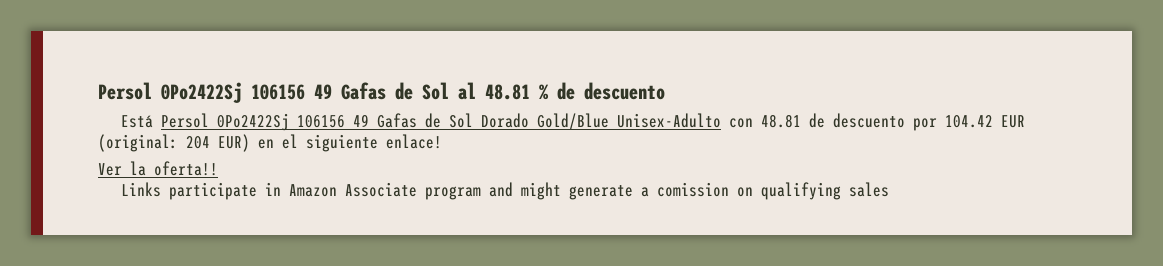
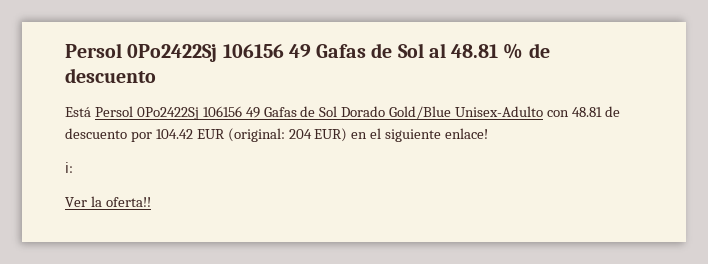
(442, 141) none -> [65,162,73,173] // ℹ:
[121,182,890,200] // Links participate in Amazon Associate program and might generate a comission on qualifying sales -> (151, 202) none

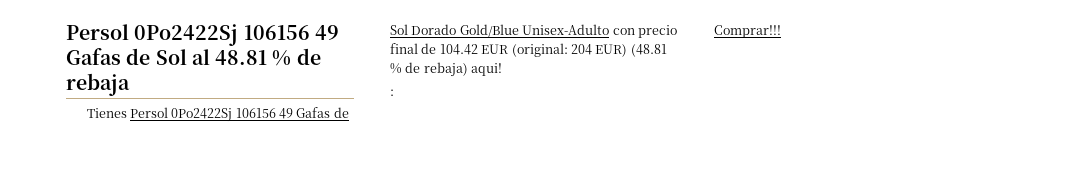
[65,68,156,83] [65,107,91,117] descuento // Está -> [66,73,130,96] [86,108,127,118] rebaja // Tienes
[571,106,620,117] [65,128,152,142] 48.81 de descuento por -> [637,25,677,38] [390,43,437,54] precio final de
[351,128,489,142] [65,162,73,173] [65,196,151,207] en el siguiente enlace! // ℹ: // Ver la oferta!! -> [630,44,667,57] [390,62,503,77] [390,89,394,96] [714,25,781,38] (48.81 % de rebaja) aqui! // : // Comprar!!!

